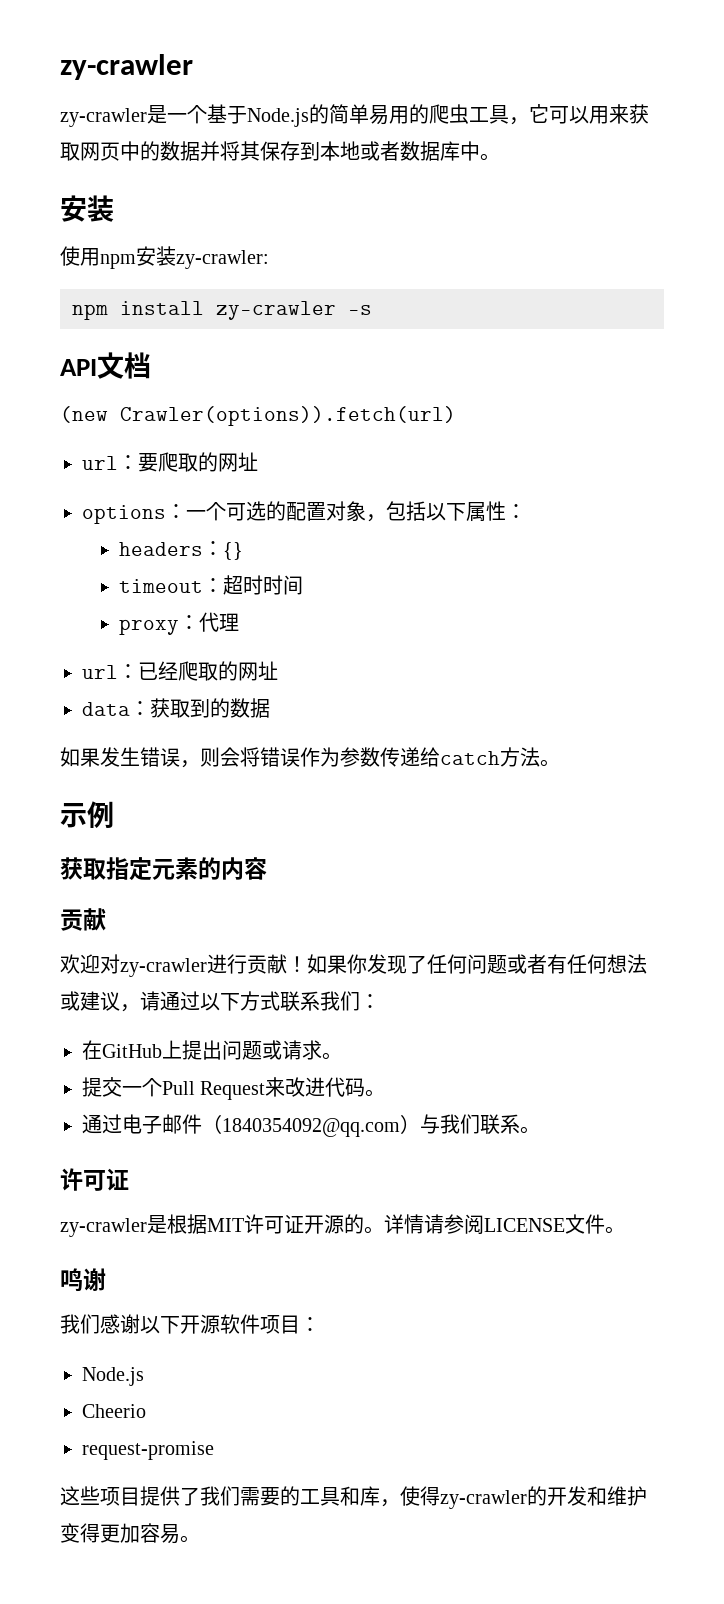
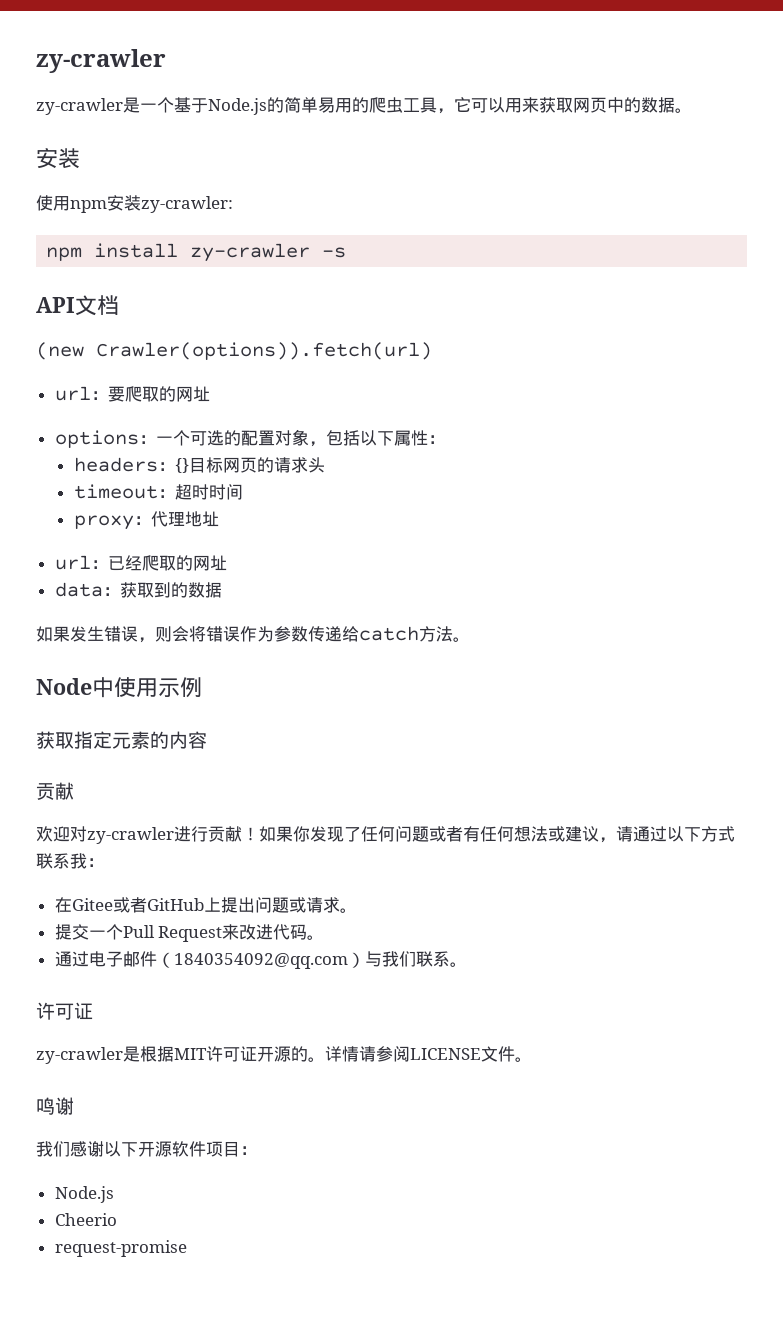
[200,141,480,161] 并将其保存到本地或者数据库中 -> (675, 105) none
(244, 551) none -> [188,457,325,473] 目标网页的请求头
(240, 622) none -> [184,511,219,527] 地址
(560, 763) none -> [36,677,158,698] Node中使用
[340,991,360,1011] 们 -> (87, 861) none
(102, 1050) none -> [71,897,147,913] Gitee或者
[60,1486,647,1509] [60,1523,200,1544] // 这些项目提供了我们需要的工具和库，使得zy-crawler的开发和维护变得更加容易。 -> (187, 1248) none

